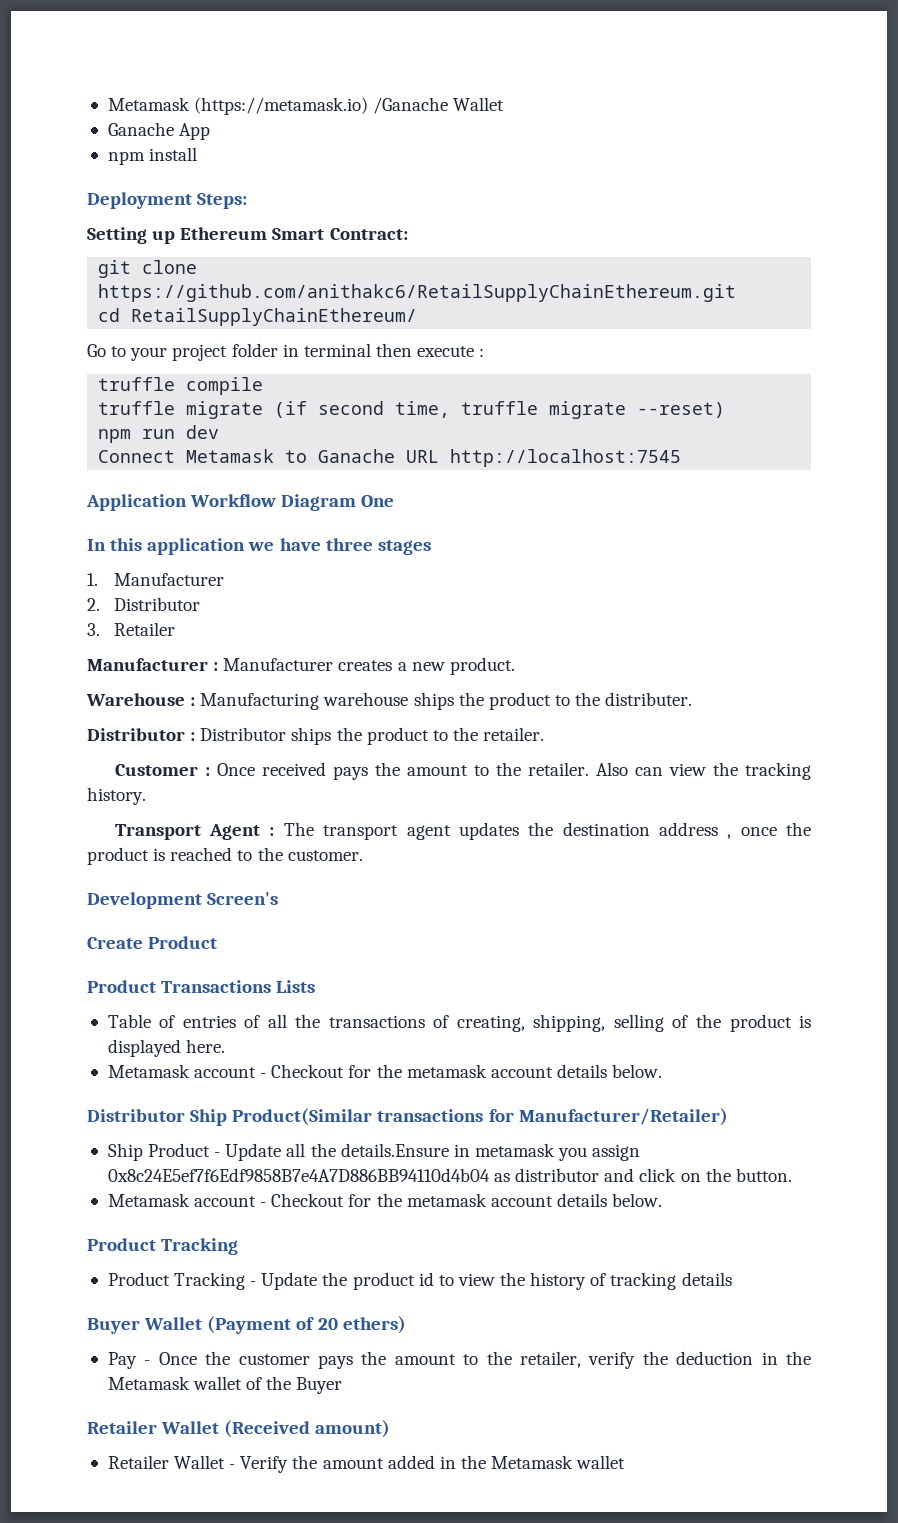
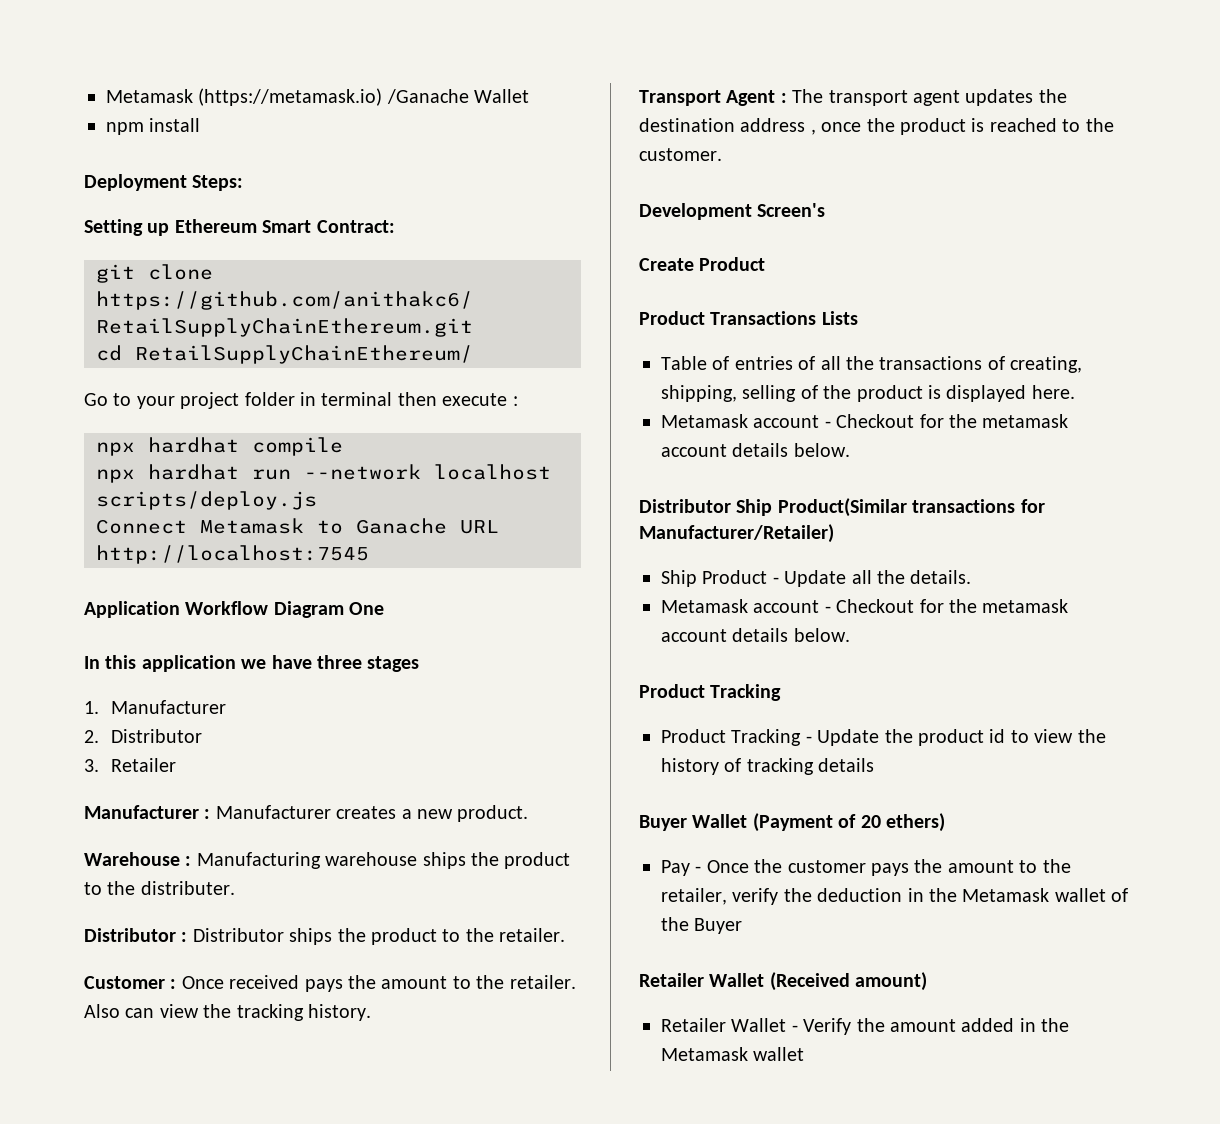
[107,122,211,140] // Ganache App -> (530, 96) none
[98,377,176,391] truffle -> [96,437,239,456] npx hardhat
[98,401,726,419] [98,425,220,443] truffle migrate (if second time, truffle migrate --reset) // npm run dev -> [96,464,551,483] [96,491,317,510] npx hardhat run --network localhost scripts/deploy.js
[340,1143,641,1161] [107,1168,792,1182] details.Ensure in metamask you assign 0x8c24E5ef7f6Edf9858B7e4A7D886BB94110d4b04 as distributor and click on the button. -> [910,570,972,584] details.

